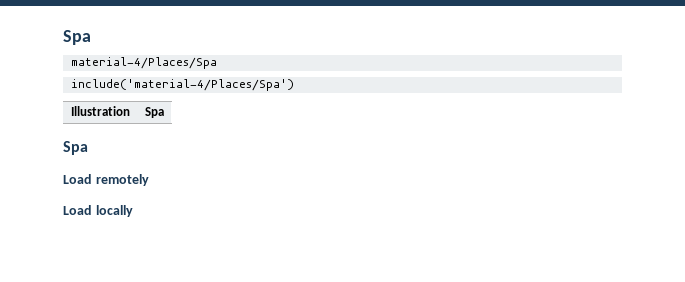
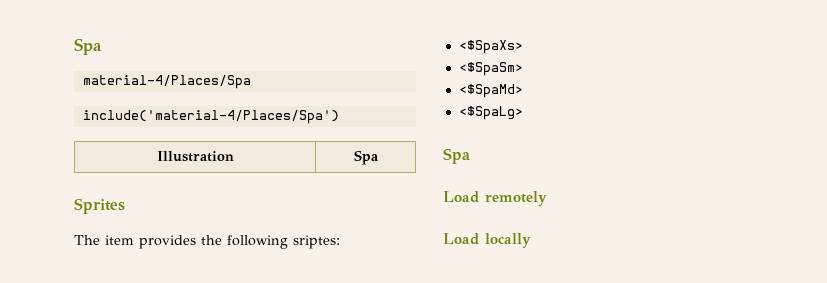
(164, 112) none -> [74,198,125,214] [74,235,340,249] [458,40,523,54] [458,62,523,76] [458,84,523,98] [458,106,523,120] // Sprites // The item provides the following sriptes: // <$SpaXs> // <$SpaSm> // <$SpaMd> // <$SpaLg>

